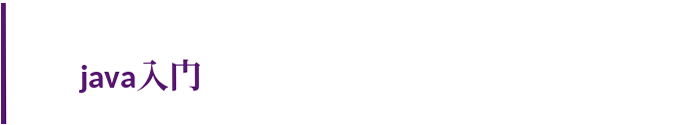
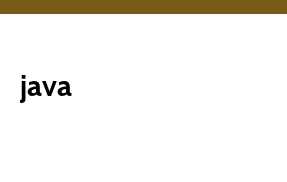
[135,58,203,92] 入门 -> (72, 89) none

